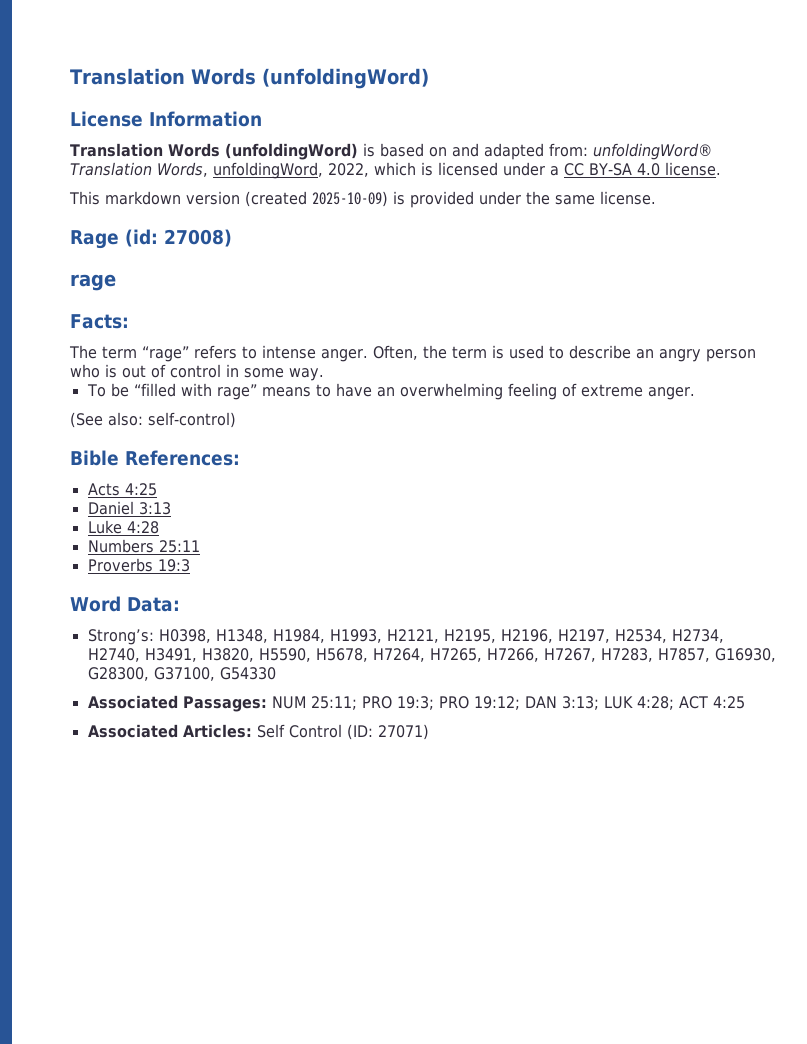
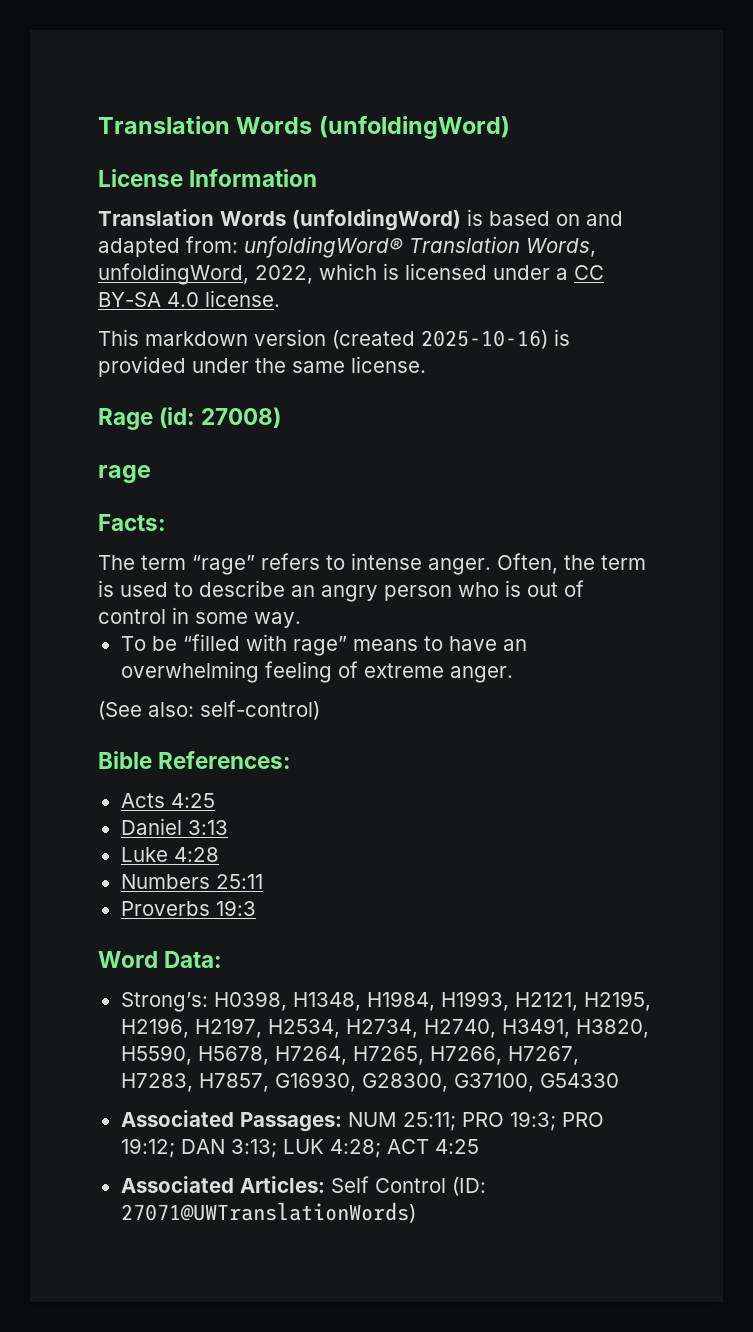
[312,191,388,207] 2025-10-09) -> [421,330,548,349] 2025-10-16)
[377,724,429,740] 27071) -> [120,1202,416,1223] 27071@UWTranslationWords)

